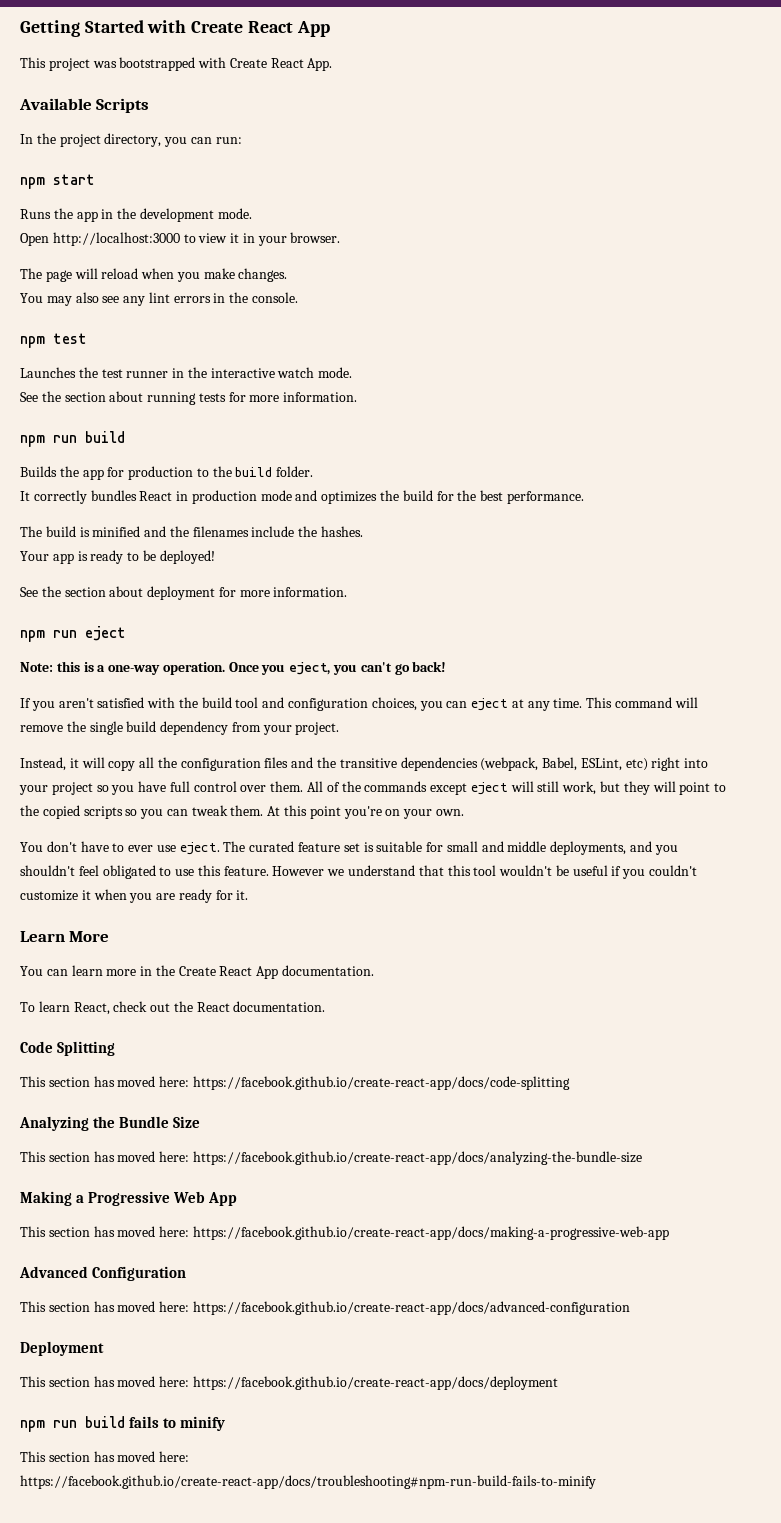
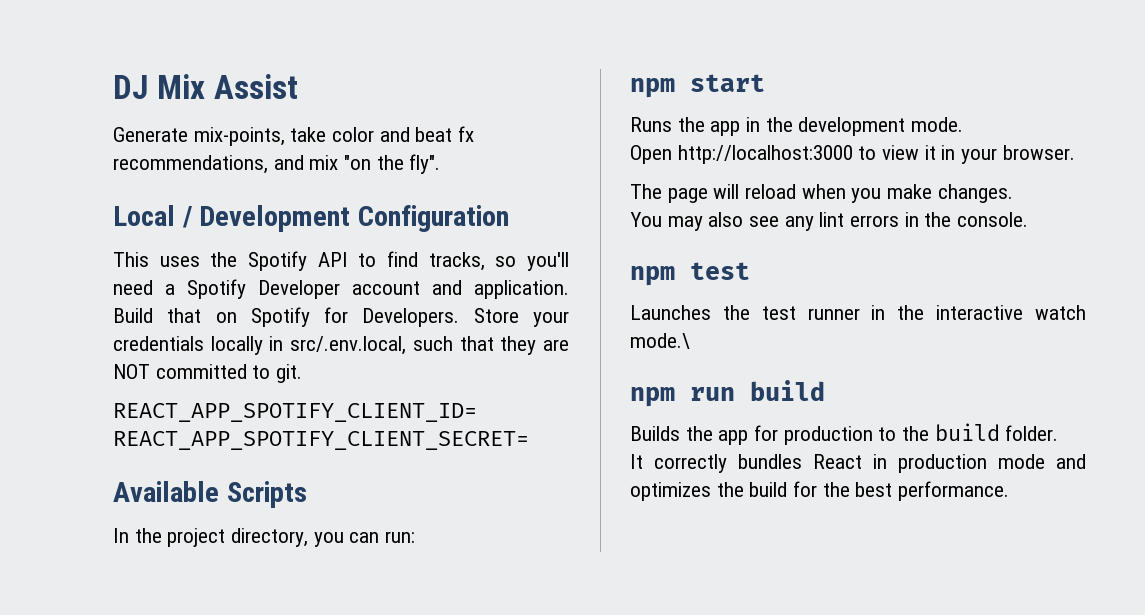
[20,20,330,37] [20,57,333,71] Getting Started with Create React App // This project was bootstrapped with Create React App. -> [113,74,298,99] [113,126,475,146] [113,154,441,174] [113,205,510,232] [113,251,569,271] [113,279,569,299] [113,307,569,327] [113,336,569,355] [113,364,303,383] [113,403,477,422] [113,431,529,450] DJ Mix Assist // Generate mix-points, take color and beat fx recommendations, and mix "on the fly". // Local / Development Configuration // This uses the Spotify API to find tracks, so you'll need a Spotify Developer account and application. Build that on Spotify for Developers. Store your credentials locally in src/.env.local, such that they are NOT committed to git. // REACT_APP_SPOTIFY_CLIENT_ID= REACT_APP_SPOTIFY_CLIENT_SECRET=
[318,367,353,378] [20,391,358,405] mode. // See the section about running tests for more information. -> [630,333,690,349] mode.\
[20,526,364,537] [20,550,215,564] [20,586,348,600] [20,626,126,642] [20,661,447,675] [20,697,698,711] [20,721,340,735] [20,757,709,771] [19,781,727,795] [20,805,464,819] [20,841,678,855] [20,865,698,879] [20,889,249,903] [20,931,110,942] [20,965,375,979] [20,1001,326,1015] [20,1041,116,1056] [20,1076,570,1090] [19,1116,201,1131] [20,1151,642,1165] [20,1191,238,1206] [20,1226,669,1240] [19,1266,187,1281] [20,1301,630,1315] [20,1341,104,1356] [20,1376,558,1390] [20,1416,226,1432] [20,1451,190,1462] [20,1475,596,1489] // The build is minified and the filenames include the hashes. // Your app is ready to be deployed! // See the section about deployment for more information. // npm run eject // Note: this is a one-way operation. Once you eject, you can't go back! // If you aren't satisfied with the build tool and configuration choices, you can eject at any time. This command will remove the single build dependency from your project. // Instead, it will copy all the configuration files and the transitive dependencies (webpack, Babel, ESLint, etc) right into your project so you have full control over them. All of the commands except eject will still work, but they will point to the copied scripts so you can tweak them. At this point you're on your own. // You don't have to ever use eject. The curated feature set is suitable for small and middle deployments, and you shouldn't feel obligated to use this feature. However we understand that this tool wouldn't be useful if you couldn't customize it when you are ready for it. // Learn More // You can learn more in the Create React App documentation. // To learn React, check out the React documentation. // Code Splitting // This section has moved here: https://facebook.github.io/create-react-app/docs/code-splitting // Analyzing the Bundle Size // This section has moved here: https://facebook.github.io/create-react-app/docs/analyzing-the-bundle-size // Making a Progressive Web App // This section has moved here: https://facebook.github.io/create-react-app/docs/making-a-progressive-web-app // Advanced Configuration // This section has moved here: https://facebook.github.io/create-react-app/docs/advanced-configuration // Deployment // This section has moved here: https://facebook.github.io/create-react-app/docs/deployment // npm run build fails to minify // This section has moved here: https://facebook.github.io/create-react-app/docs/troubleshooting#npm-run-build-fails-to-minify -> (1010, 491) none

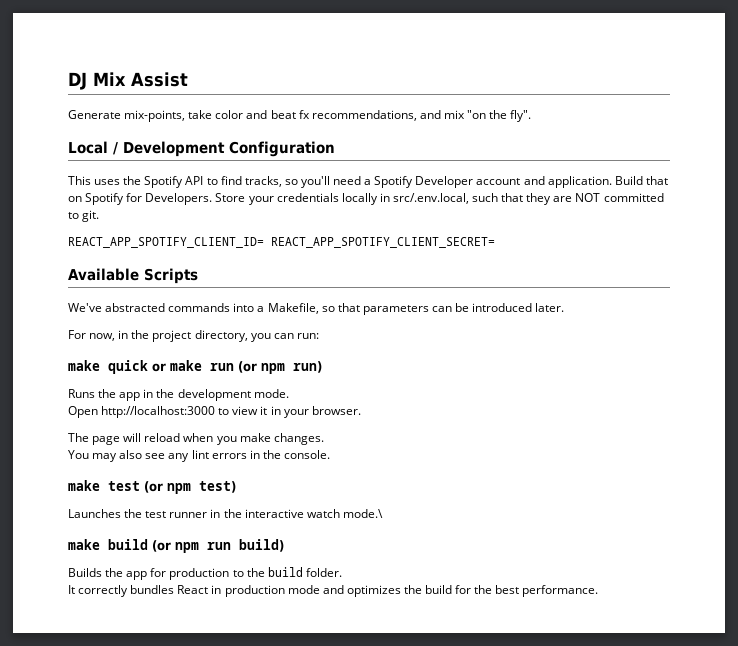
[113,528,129,543] In -> [68,303,565,315] [68,330,129,341] We've abstracted commands into a Makefile, so that parameters can be introduced later. // For now, in
[630,74,765,98] npm start -> [68,360,322,374] make quick or make run (or npm run)
[630,262,750,286] npm test -> [68,480,236,494] make test (or npm test)
(690, 341) none -> [68,539,171,552] make build (or
[750,380,825,401] build -> [239,539,284,552] build)

